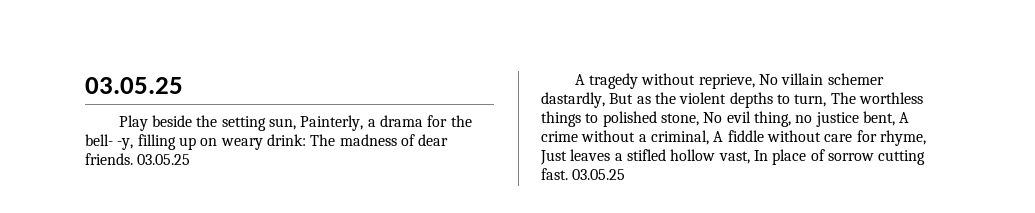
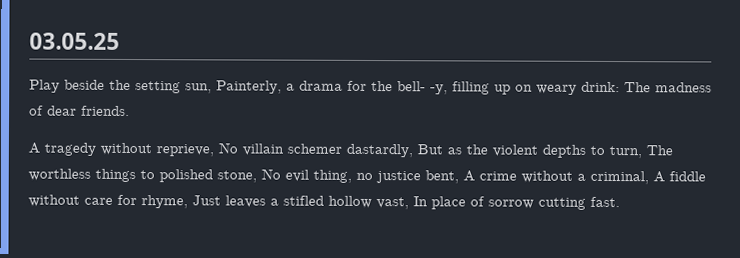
[137,154,191,165] 03.05.25 -> (130, 110) none
[572,169,626,180] 03.05.25 -> (620, 202) none

